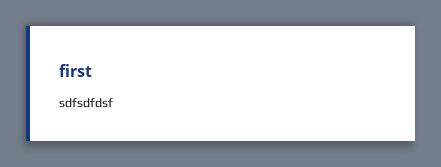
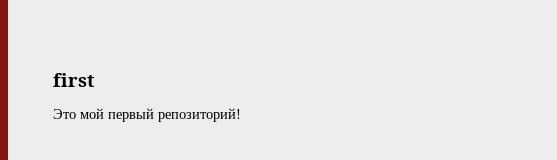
[59,98,113,108] sdfsdfdsf -> [53,108,241,122] Это мой первый репозиторий!

